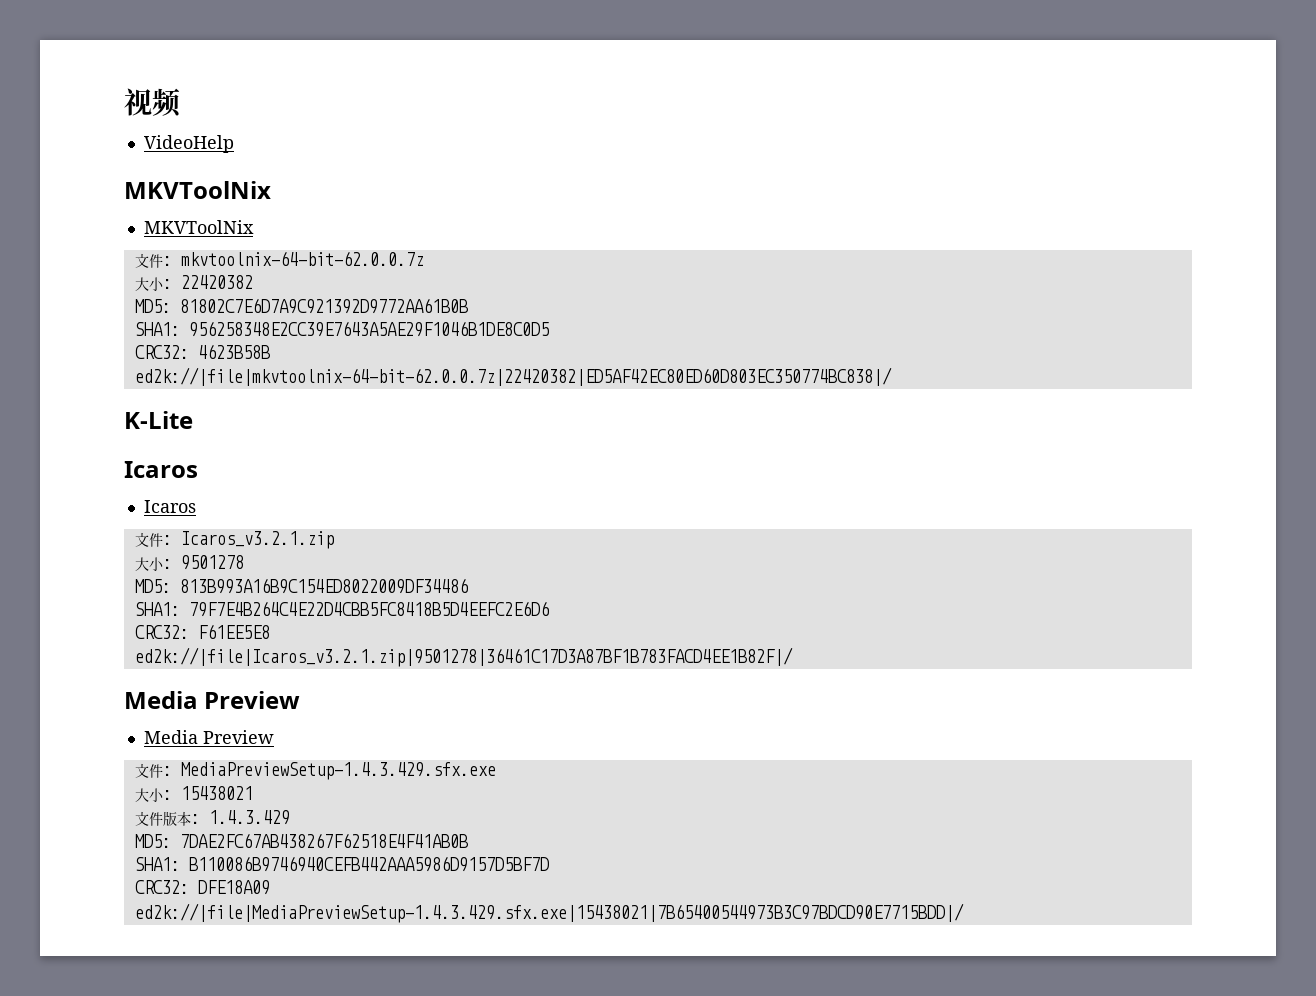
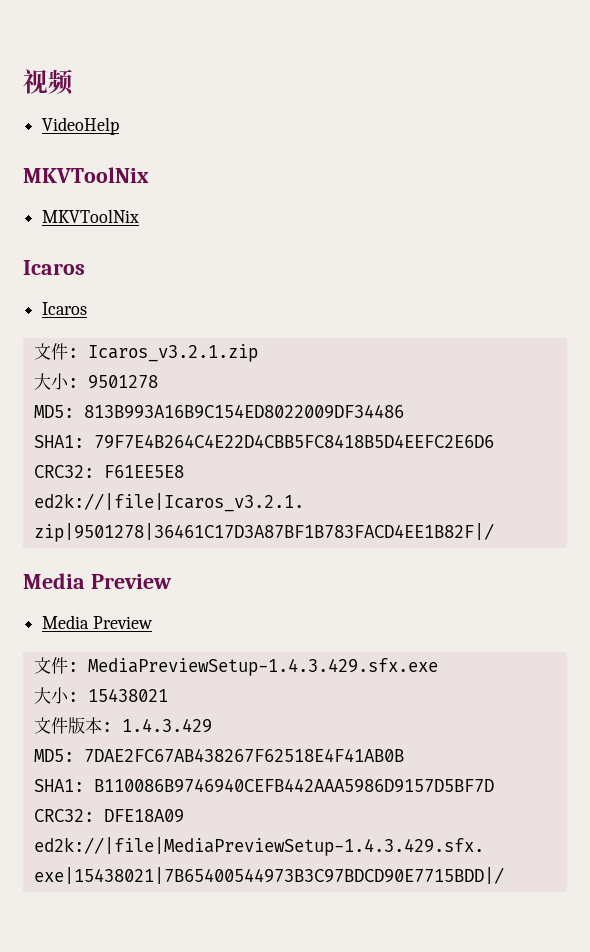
[134,251,424,268] [134,275,253,291] [134,298,468,314] [134,321,549,337] [134,344,270,359] [134,367,892,386] [124,411,193,429] // 文件: mkvtoolnix-64-bit-62.0.0.7z // 大小: 22420382 // MD5: 81802C7E6D7A9C921392D9772AA61B0B // SHA1: 956258348E2CC39E7643A5AE29F1046B1DE8C0D5 // CRC32: 4623B58B // ed2k://|file|mkvtoolnix-64-bit-62.0.0.7z|22420382|ED5AF42EC80ED60D803EC350774BC838|/ // K-Lite -> (140, 216) none

